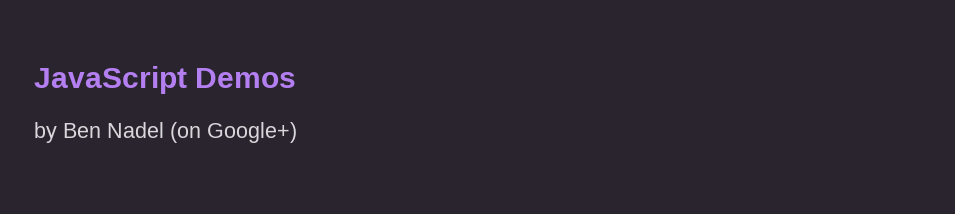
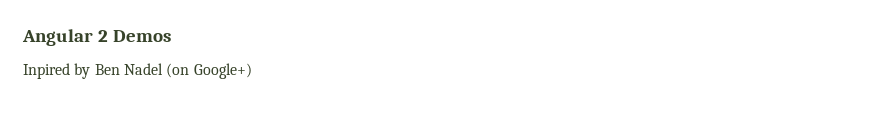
[34,66,187,94] JavaScript -> [22,29,108,46] Angular 2
(297, 78) none -> [23,63,70,79] Inpired

